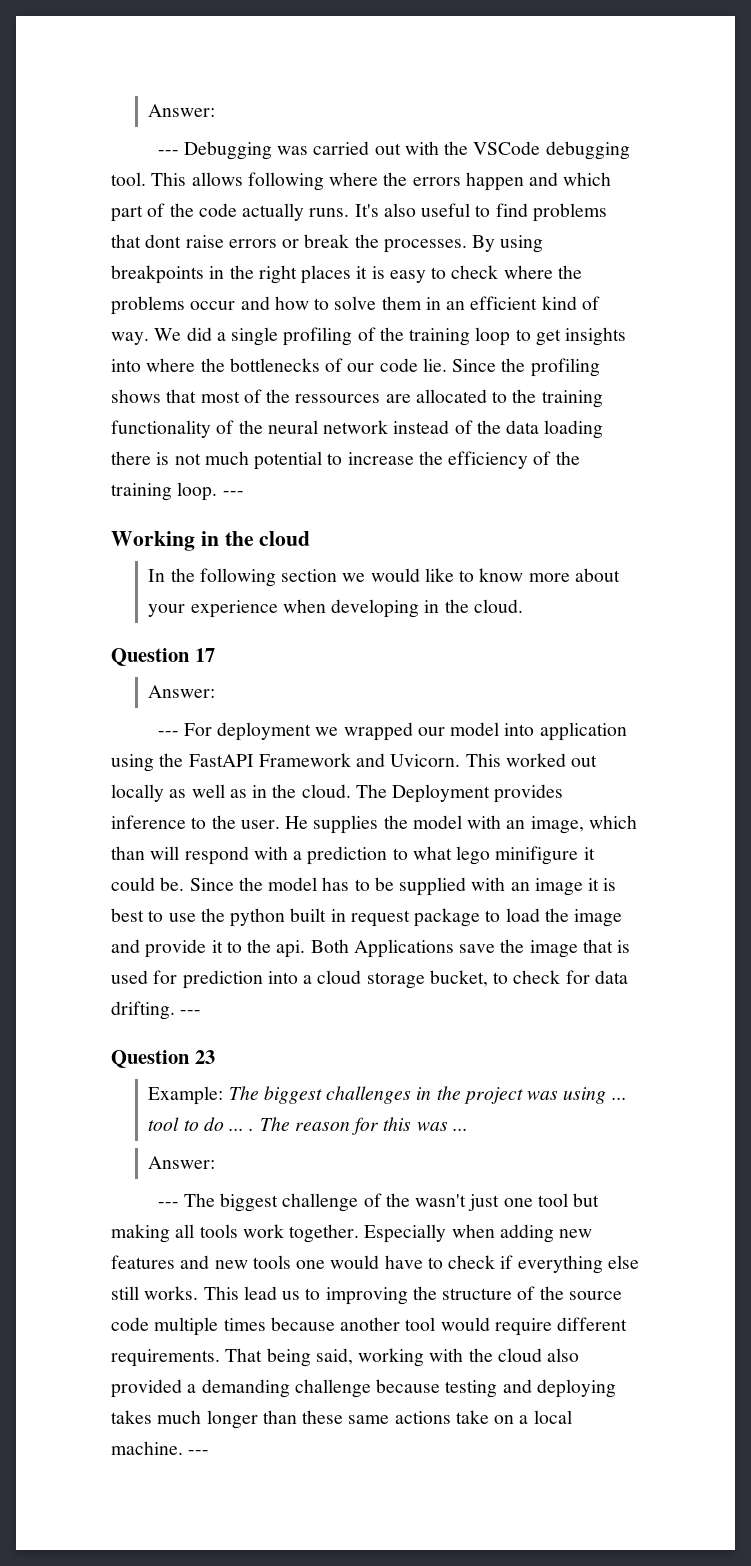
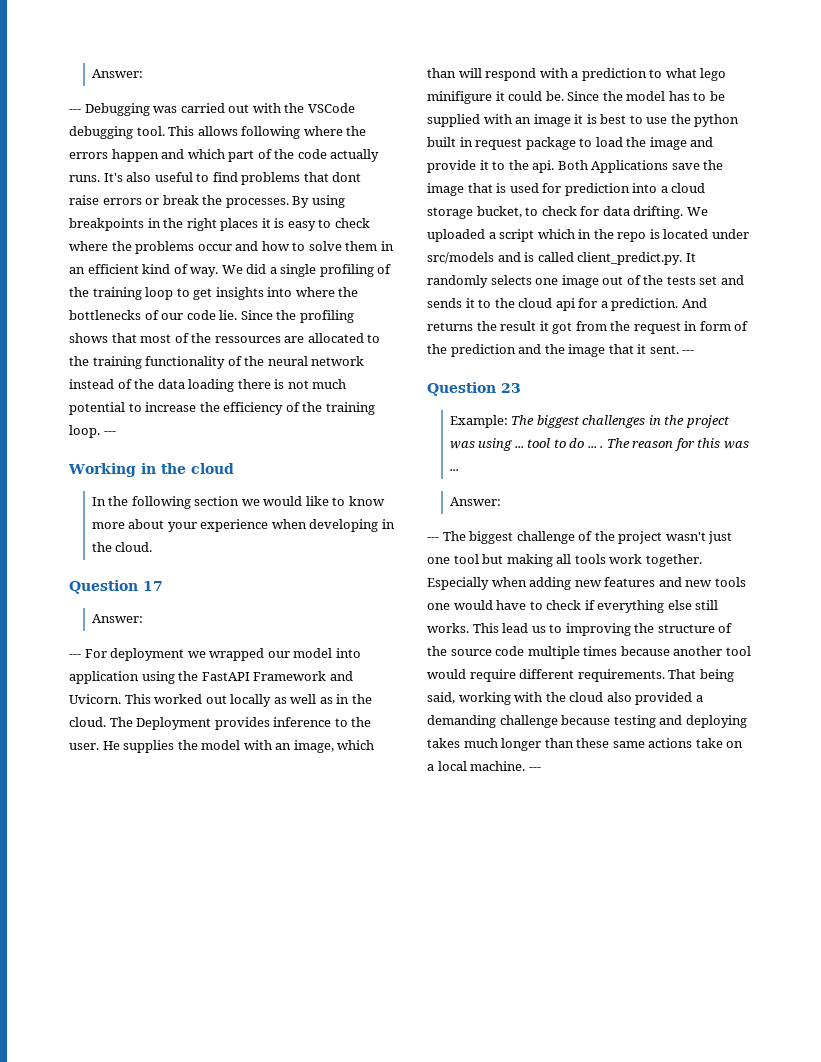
(175, 1010) none -> [686,207,708,216] [427,229,749,242] [427,252,696,265] [427,275,744,288] [427,298,707,311] [427,321,749,334] [427,344,679,357] We uploaded a script which in the repo is located under src/models and is called client_predict.py. It randomly selects one image out of the tests set and sends it to the cloud api for a prediction. And returns the result it got from the request in form of the prediction and the image that it sent.
(410, 1200) none -> [618,531,663,544] project

